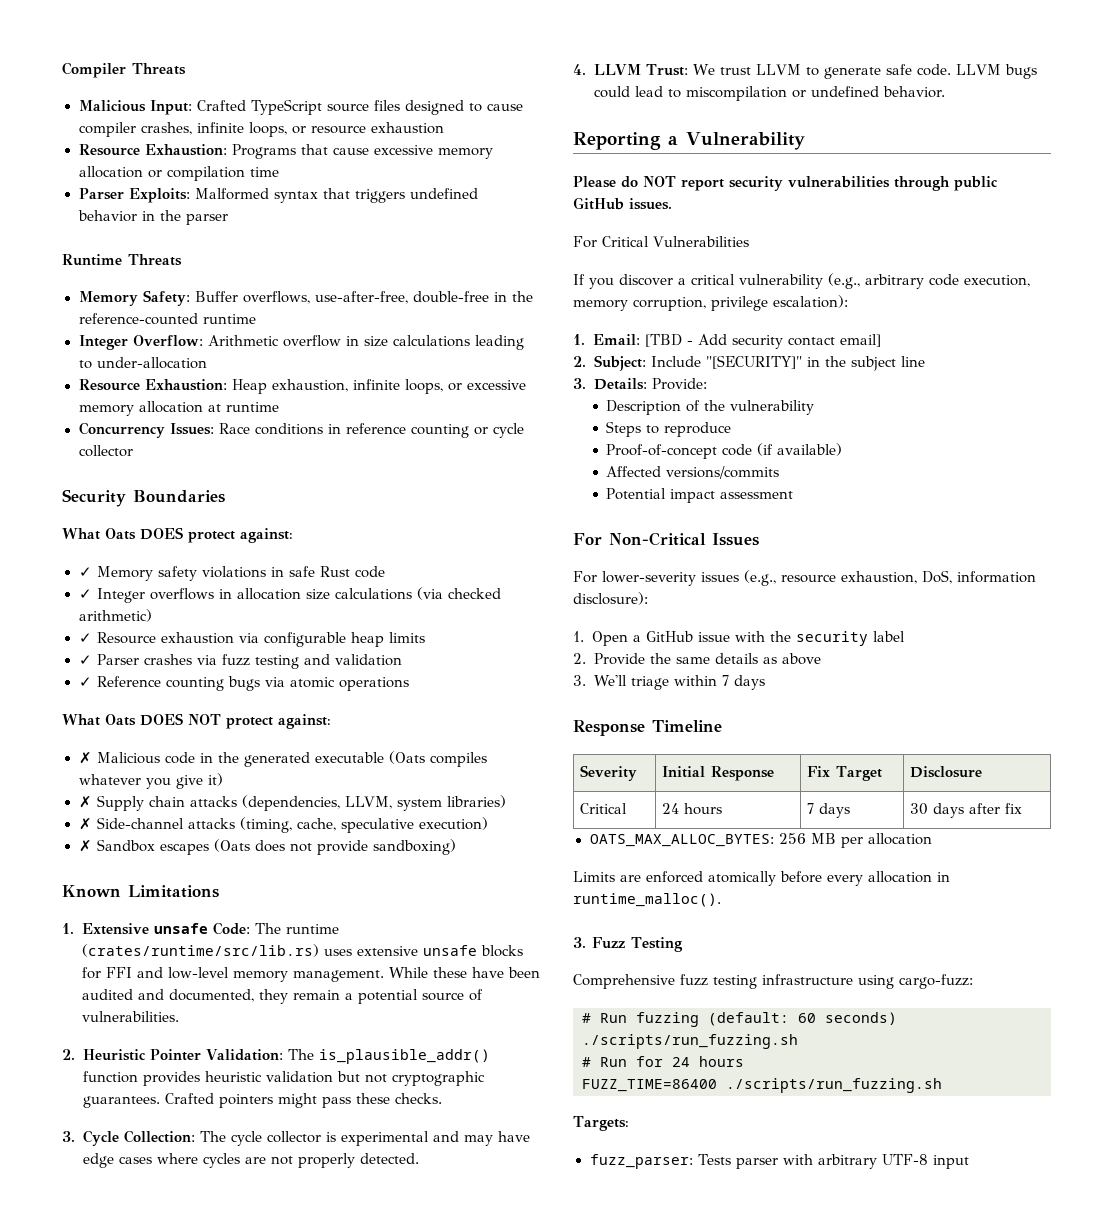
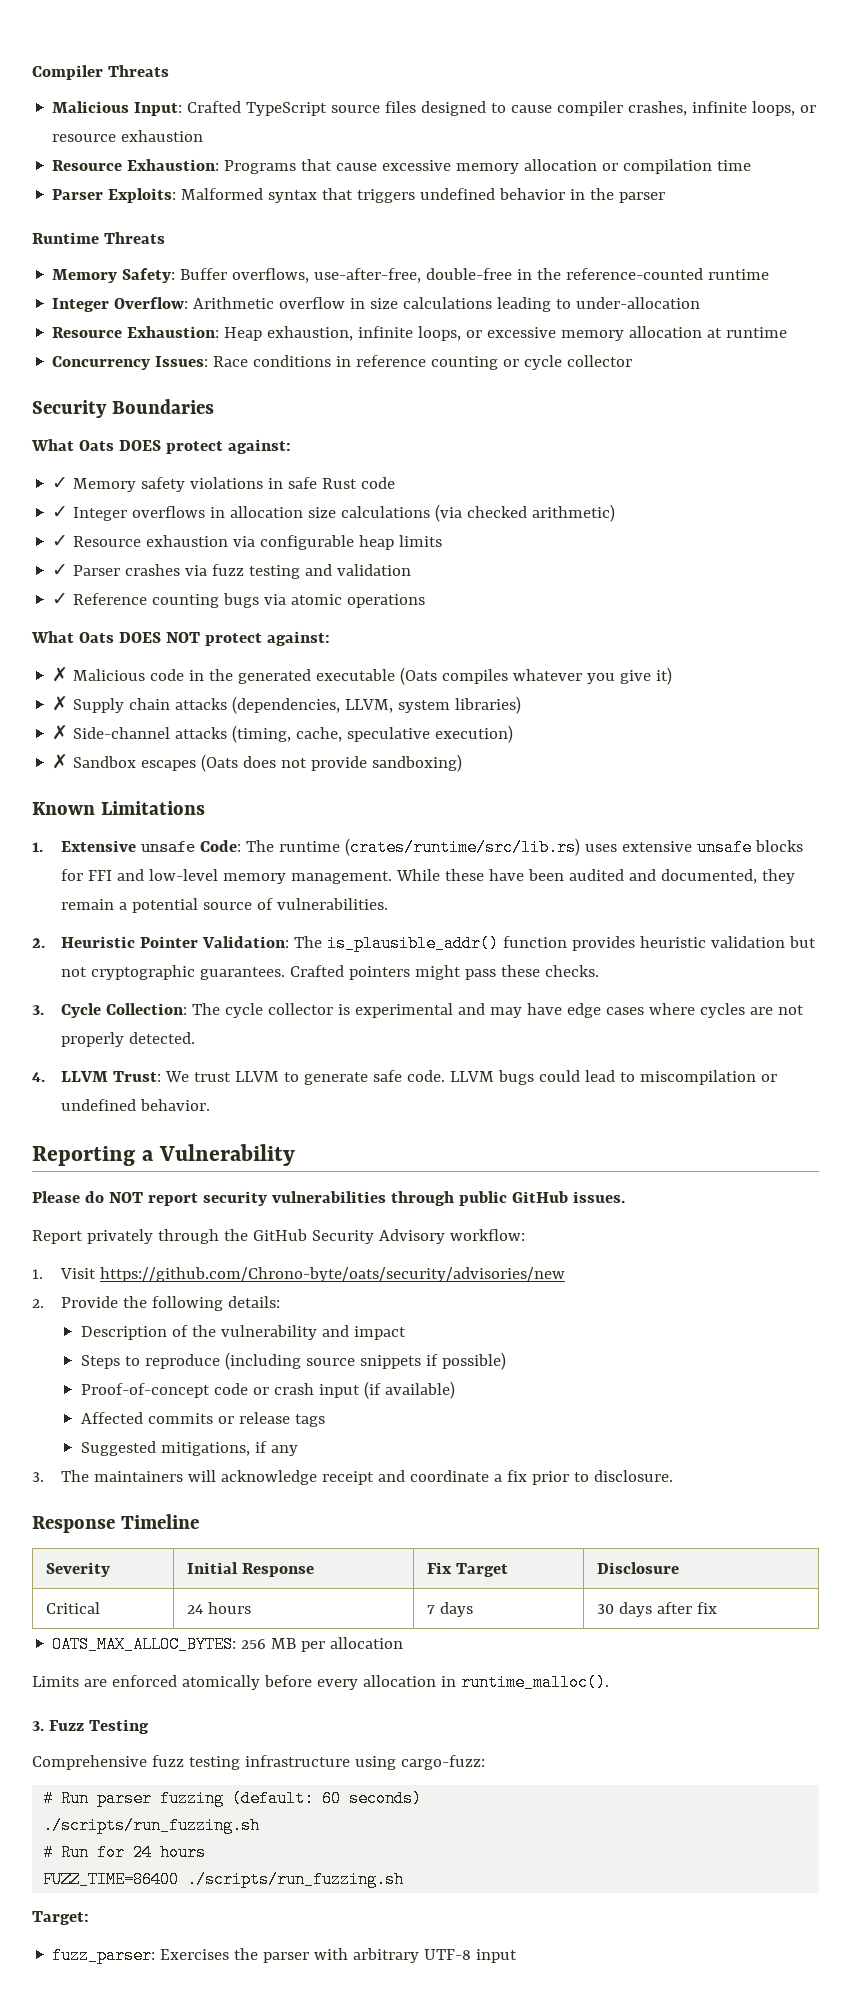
[573,236,749,248] [573,273,1030,289] [573,295,848,311] [573,334,881,349] [573,355,925,371] [573,378,707,390] For Critical Vulnerabilities // If you discover a critical vulnerability (e.g., arbitrary code execution, memory corruption, privilege escalation): // 1. Email: [TBD - Add security contact email] // 2. Subject: Include "[SECURITY]" in the subject line // 3. Details: Provide: -> [32,1229,525,1244] [32,1267,565,1282] [32,1296,280,1311] Report privately through the GitHub Security Advisory workflow: // 1. Visit https://github.com/Chrono-byte/oats/security/advisories/new // 2. Provide the following details:
(815, 407) none -> [322,1325,407,1340] and impact
(732, 429) none -> [225,1352,507,1370] (including source snippets if possible)
(753, 450) none -> [253,1383,361,1398] or crash input
[666,466,780,479] [606,488,794,503] [573,532,759,546] [573,570,1036,586] [573,592,648,605] [573,631,905,646] [573,653,821,665] [573,675,766,690] versions/commits // Potential impact assessment // For Non-Critical Issues // For lower-severity issues (e.g., resource exhaustion, DoS, information disclosure): // 1. Open a GitHub issue with the security label // 2. Provide the same details as above // 3. We'll triage within 7 days -> [148,1412,326,1427] [81,1441,299,1456] [32,1470,673,1485] commits or release tags // Suggested mitigations, if any // 3. The maintainers will acknowledge receipt and coordinate a fix prior to disclosure.
(627, 1018) none -> [97,1790,153,1807] parser
[573,1116,629,1131] Targets: -> [32,1911,89,1925] Target:
[697,1154,732,1165] Tests -> [160,1948,259,1960] Exercises the

